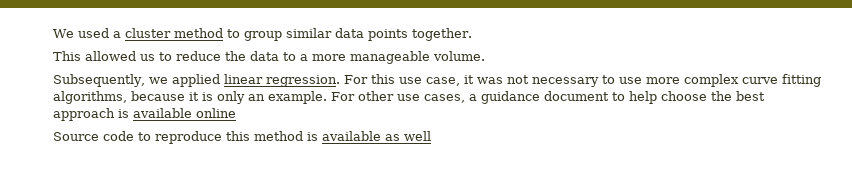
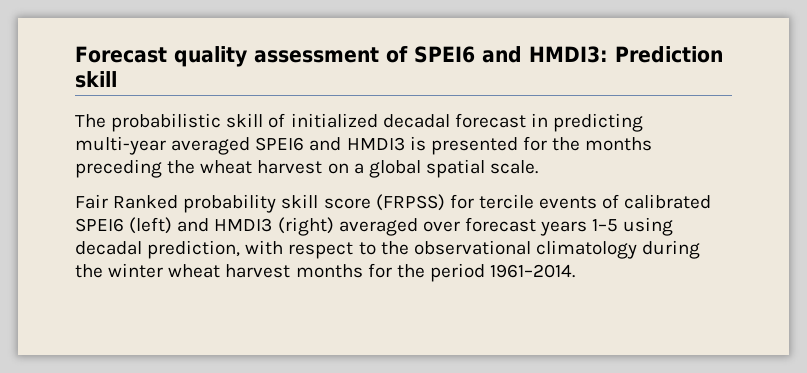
[53,28,472,41] [53,51,485,64] [53,74,821,87] [53,91,765,104] [53,108,236,121] [53,131,431,144] We used a cluster method to group similar data points together. // This allowed us to reduce the data to a more manageable volume. // Subsequently, we applied linear regression. For this use case, it was not necessary to use more complex curve fitting algorithms, because it is only an example. For other use cases, a guidance document to help choose the best approach is available online // Source code to reproduce this method is available as well -> [75,46,723,67] [75,71,117,88] [75,113,644,132] [75,136,653,155] [75,159,539,178] [75,194,712,213] [75,217,674,236] [75,240,701,259] [75,263,576,282] Forecast quality assessment of SPEI6 and HMDI3: Prediction skill // The probabilistic skill of initialized decadal forecast in predicting multi-year averaged SPEI6 and HMDI3 is presented for the months preceding the wheat harvest on a global spatial scale. // Fair Ranked probability skill score (FRPSS) for tercile events of calibrated SPEI6 (left) and HMDI3 (right) averaged over forecast years 1–5 using decadal prediction, with respect to the observational climatology during the winter wheat harvest months for the period 1961–2014.

